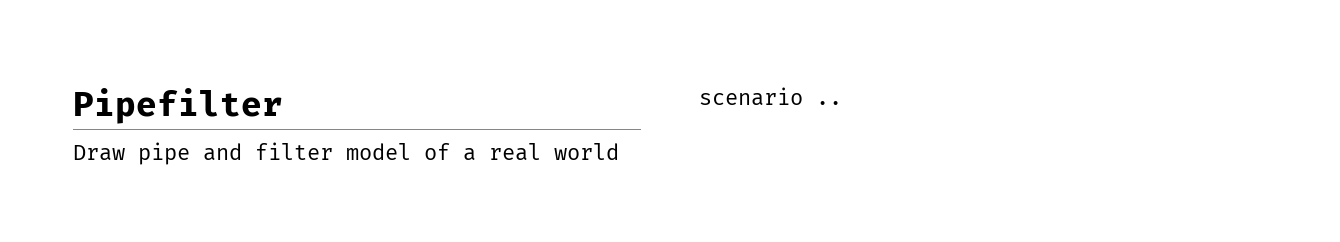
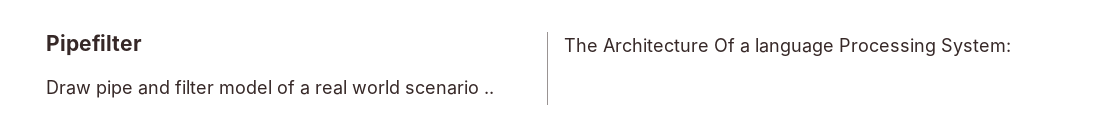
(842, 103) none -> [564,38,1011,56] The Architecture Of a language Processing System:

